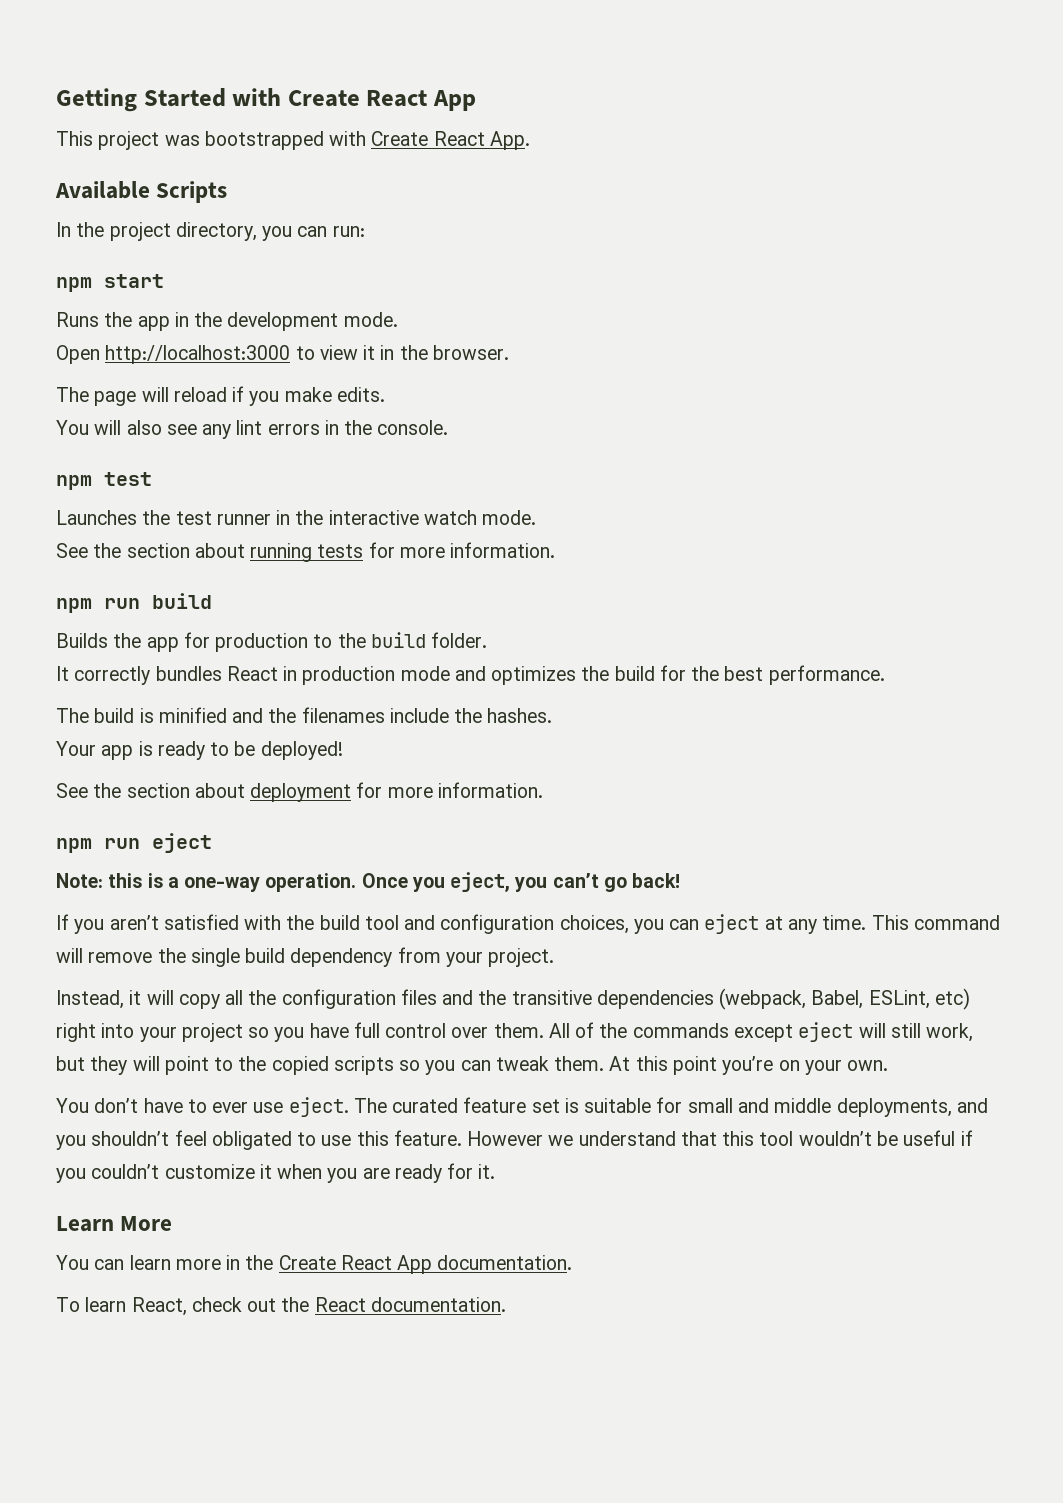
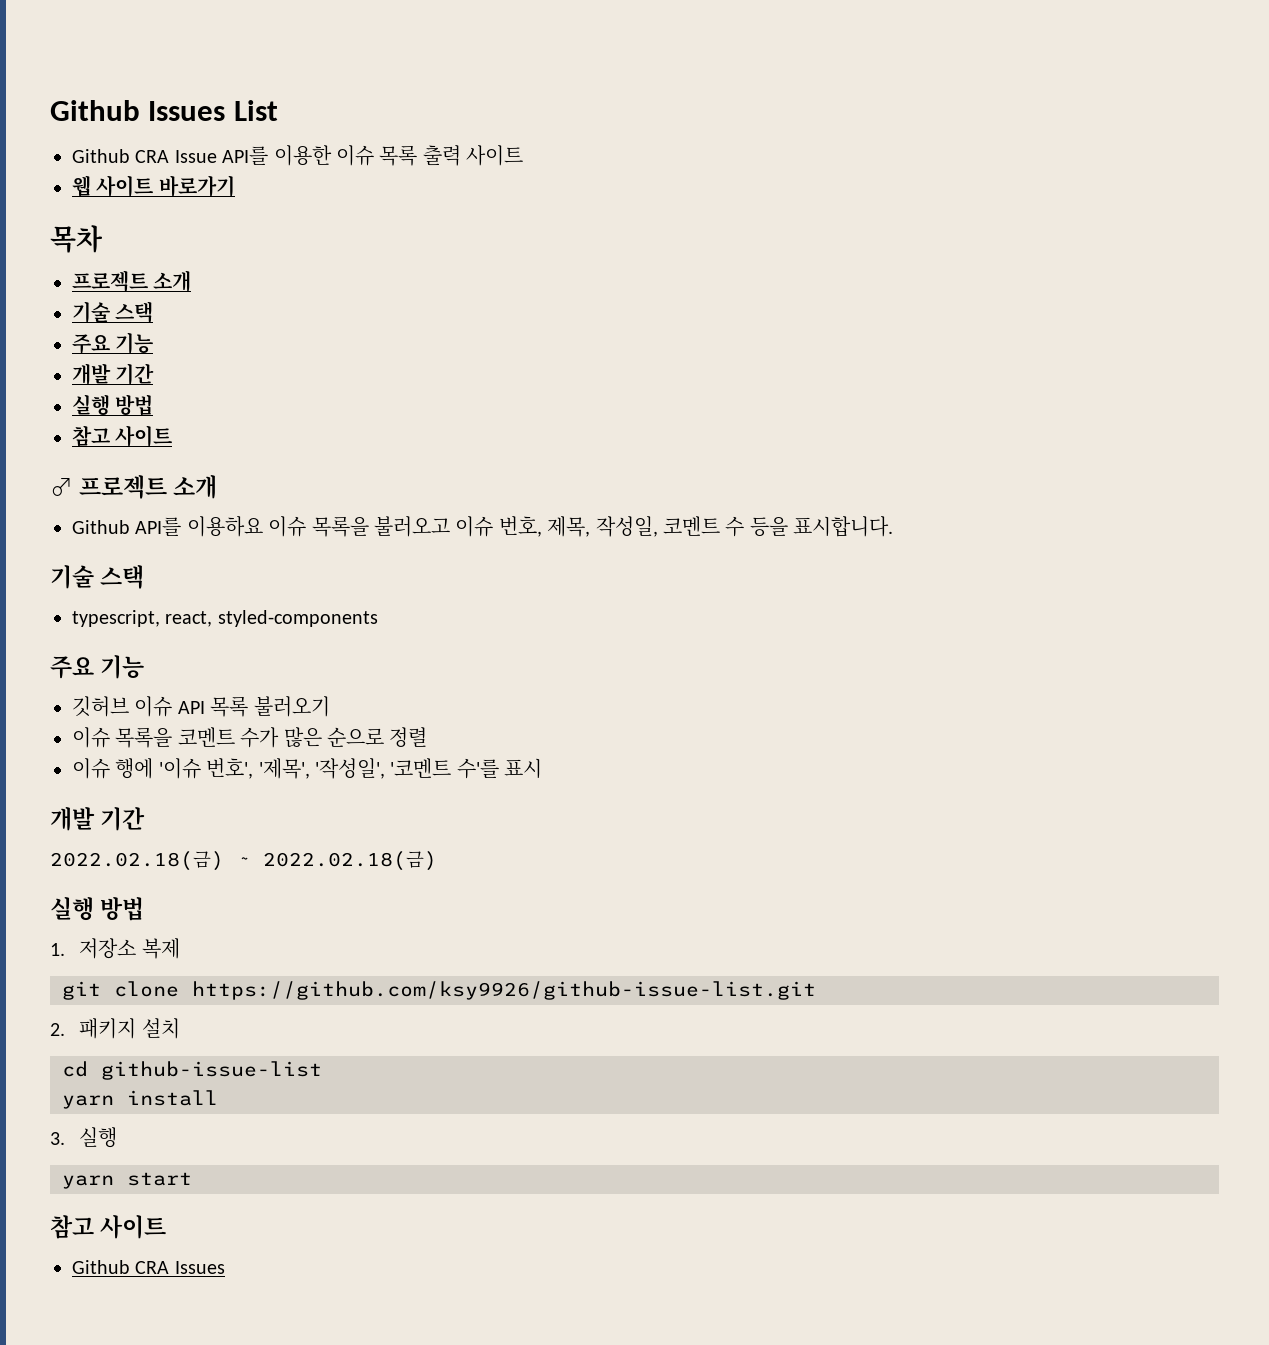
[56,88,477,112] [56,131,530,150] [55,181,228,203] [56,222,365,241] [56,274,164,292] [56,312,398,331] [56,345,509,364] [56,386,385,406] [56,420,449,439] [56,472,152,490] [56,510,537,525] [56,542,556,562] [56,593,212,613] [56,632,488,652] [56,665,885,685] [56,707,553,723] [56,741,343,760] [56,782,543,802] [56,833,212,853] [56,872,681,892] [56,914,1000,934] [56,947,555,967] [56,988,970,1010] [56,1022,974,1042] [56,1056,889,1075] [56,1097,988,1117] [56,1130,973,1150] [56,1163,496,1183] [56,1216,173,1232] [56,1255,573,1274] [56,1297,506,1316] Getting Started with Create React App // This project was bootstrapped with Create React App. // Available Scripts // In the project directory, you can run: // npm start // Runs the app in the development mode. // Open http://localhost:3000 to view it in the browser. // The page will reload if you make edits. // You will also see any lint errors in the console. // npm test // Launches the test runner in the interactive watch mode. // See the section about running tests for more information. // npm run build // Builds the app for production to the build folder. // It correctly bundles React in production mode and optimizes the build for the best performance. // The build is minified and the filenames include the hashes. // Your app is ready to be deployed! // See the section about deployment for more information. // npm run eject // Note: this is a one-way operation. Once you eject, you can’t go back! // If you aren’t satisfied with the build tool and configuration choices, you can eject at any time. This command will remove the single build dependency from your project. // Instead, it will copy all the configuration files and the transitive dependencies (webpack, Babel, ESLint, etc) right into your project so you have full control over them. All of the commands except eject will still work, but they will point to the copied scripts so you can tweak them. At this point you’re on your own. // You don’t have to ever use eject. The curated feature set is suitable for small and middle deployments, and you shouldn’t feel obligated to use this feature. However we understand that this tool wouldn’t be useful if you couldn’t customize it when you are ready for it. // Learn More // You can learn more in the Create React App documentation. // To learn React, check out the React documentation. -> [50,100,278,121] [72,145,524,166] [72,175,235,197] [50,225,103,253] [72,270,192,292] [72,301,154,323] [72,332,154,354] [72,363,155,385] [72,394,154,416] [72,425,173,447] [50,475,218,499] [72,516,894,537] [50,565,145,589] [72,610,378,627] [50,655,145,679] [72,696,330,717] [72,727,428,748] [72,758,543,779] [50,807,146,831] [50,851,437,871] [50,897,145,921] [50,938,180,959] [62,981,816,1000] [50,1018,180,1039] [62,1061,322,1080] [62,1090,218,1109] [50,1127,118,1148] [62,1172,192,1189] [50,1215,167,1239] [72,1260,225,1274] Github Issues List // Github CRA Issue API를 이용한 이슈 목록 출력 사이트 // 웹 사이트 바로가기 // 목차 // 프로젝트 소개 // 기술 스택 // 주요 기능 // 개발 기간 // 실행 방법 // 참고 사이트 // ♂ 프로젝트 소개 // Github API를 이용하요 이슈 목록을 불러오고 이슈 번호, 제목, 작성일, 코멘트 수 등을 표시합니다. // 기술 스택 // typescript, react, styled-components // 주요 기능 // 깃허브 이슈 API 목록 불러오기 // 이슈 목록을 코멘트 수가 많은 순으로 정렬 // 이슈 행에 '이슈 번호', '제목', '작성일', '코멘트 수'를 표시 // 개발 기간 // 2022.02.18(금) ~ 2022.02.18(금) // 실행 방법 // 1. 저장소 복제 // git clone https://github.com/ksy9926/github-issue-list.git // 2. 패키지 설치 // cd github-issue-list // yarn install // 3. 실행 // yarn start // 참고 사이트 // Github CRA Issues

